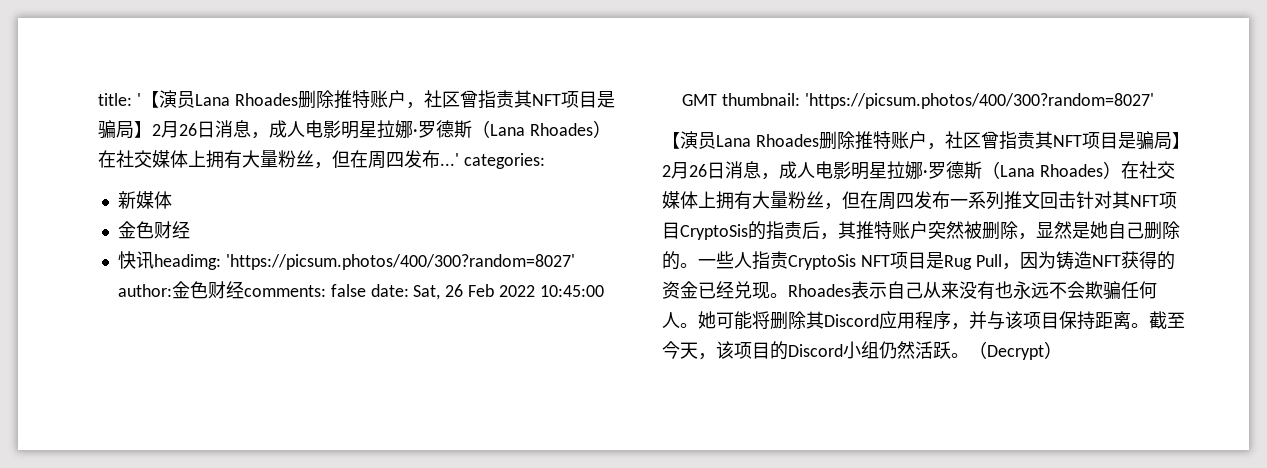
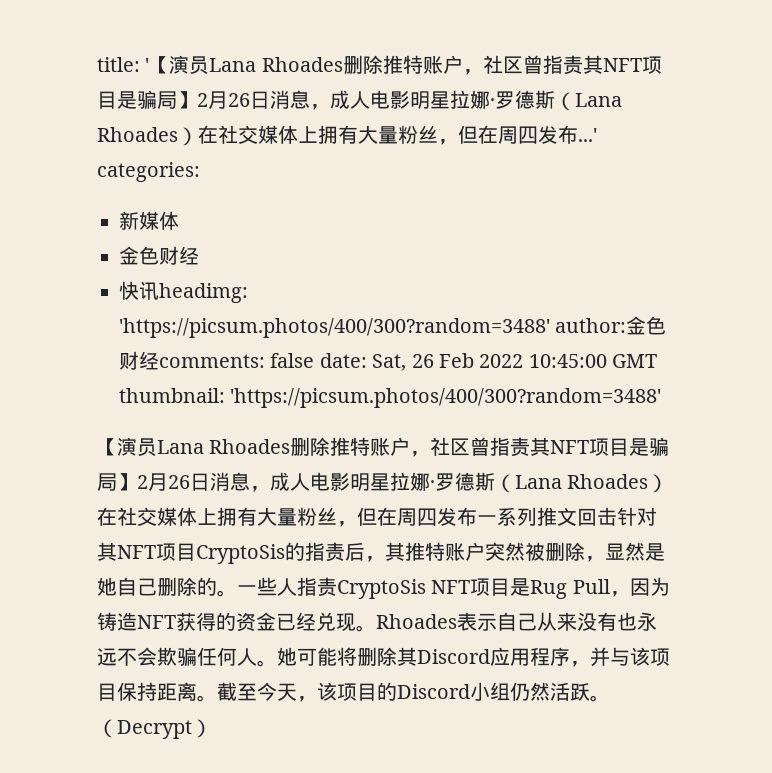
[225,254,575,270] 'https://picsum.photos/400/300?random=8027' -> [119,318,550,338] 'https://picsum.photos/400/300?random=3488'
[804,93,1154,109] 'https://picsum.photos/400/300?random=8027' -> [230,388,662,408] 'https://picsum.photos/400/300?random=3488'

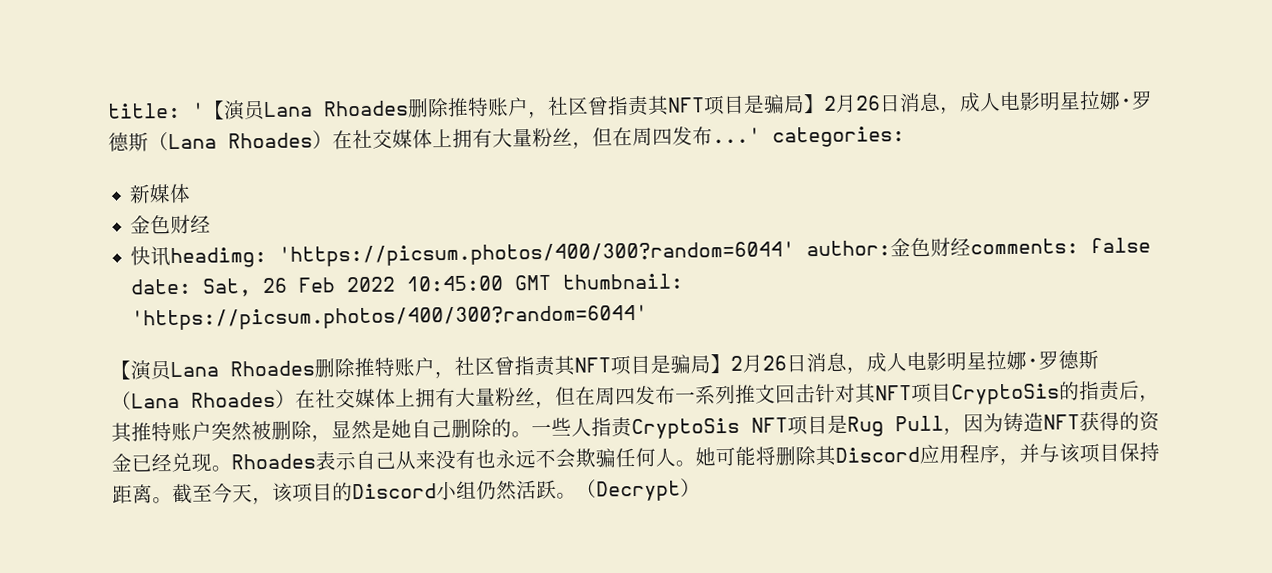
[119,318,550,338] 'https://picsum.photos/400/300?random=3488' -> [278,241,796,267] 'https://picsum.photos/400/300?random=6044'
[230,388,662,408] 'https://picsum.photos/400/300?random=3488' -> [131,304,649,331] 'https://picsum.photos/400/300?random=6044'

